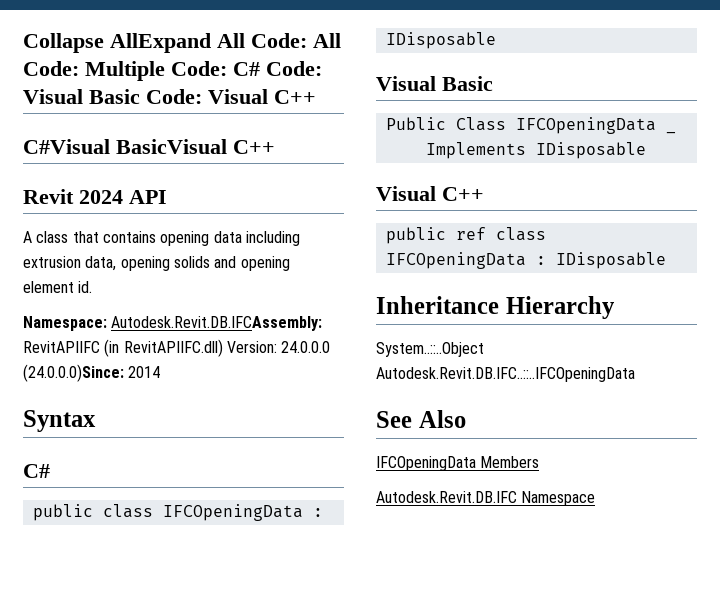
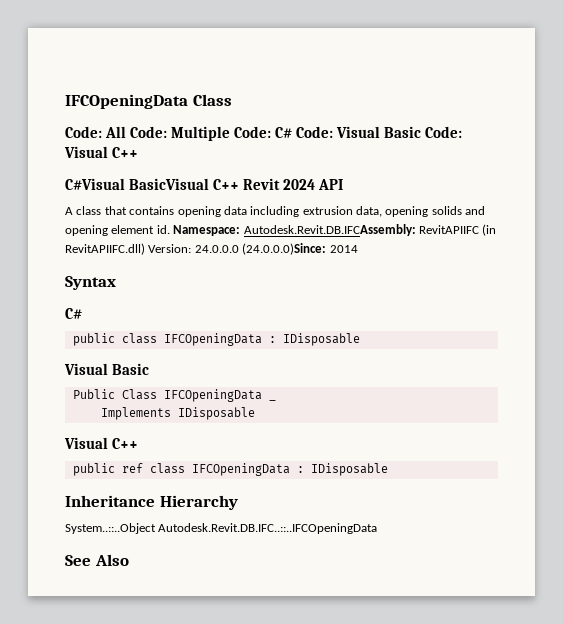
[23,33,245,53] Collapse AllExpand All -> [65,94,232,109] IFCOpeningData Class //
(275, 147) // -> (240, 184) none
(93, 287) // -> (170, 229) none
[376,456,540,471] [376,491,596,506] // IFCOpeningData Members // Autodesk.Revit.DB.IFC Namespace -> (129, 560) none

